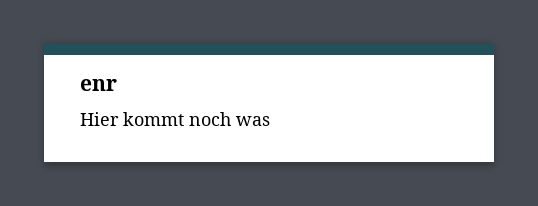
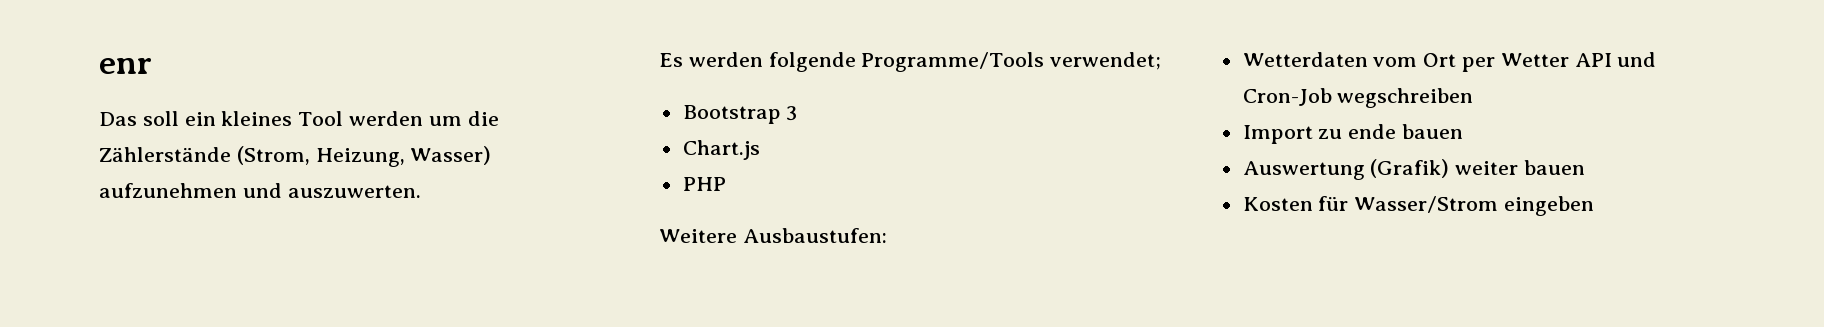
[80,112,270,126] Hier kommt noch was -> [99,111,499,126] [99,146,492,167] [99,183,421,198] [659,52,1162,72] [682,105,798,124] [682,140,760,160] [682,177,726,191] [659,228,887,243] [1242,52,1657,72] [1242,88,1474,108] [1242,124,1464,144] [1242,159,1586,180] [1242,196,1595,216] Das soll ein kleines Tool werden um die Zählerstände (Strom, Heizung, Wasser) aufzunehmen und auszuwerten. // Es werden folgende Programme/Tools verwendet; // Bootstrap 3 // Chart.js // PHP // Weitere Ausbaustufen: // Wetterdaten vom Ort per Wetter API und Cron-Job wegschreiben // Import zu ende bauen // Auswertung (Grafik) weiter bauen // Kosten für Wasser/Strom eingeben

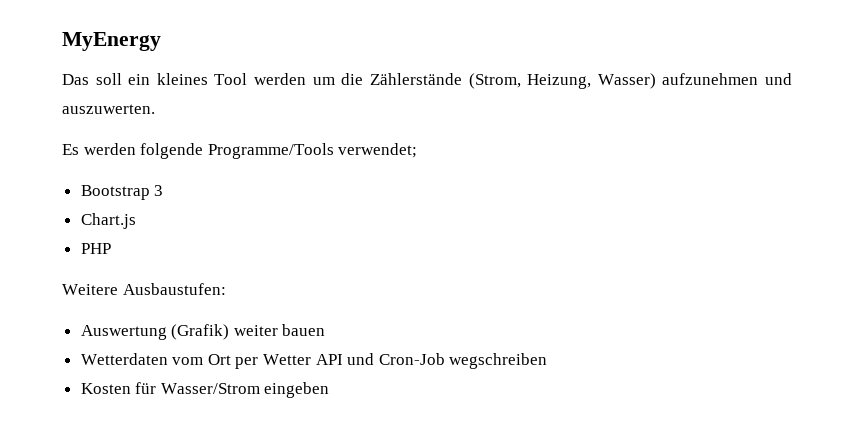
[99,58,152,74] enr -> [62,32,161,51] MyEnergy
(887, 235) none -> [80,324,326,340] // Auswertung (Grafik) weiter bauen
[1242,124,1464,144] [1242,159,1586,180] // Import zu ende bauen // Auswertung (Grafik) weiter bauen -> (548, 361) none

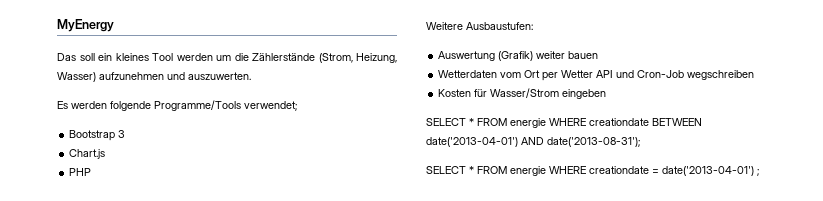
(330, 390) none -> [426,118,702,128] [426,137,640,147] [426,166,759,176] // SELECT * FROM energie WHERE creationdate BETWEEN date('2013-04-01') AND date('2013-08-31'); // SELECT * FROM energie WHERE creationdate = date('2013-04-01') ;

